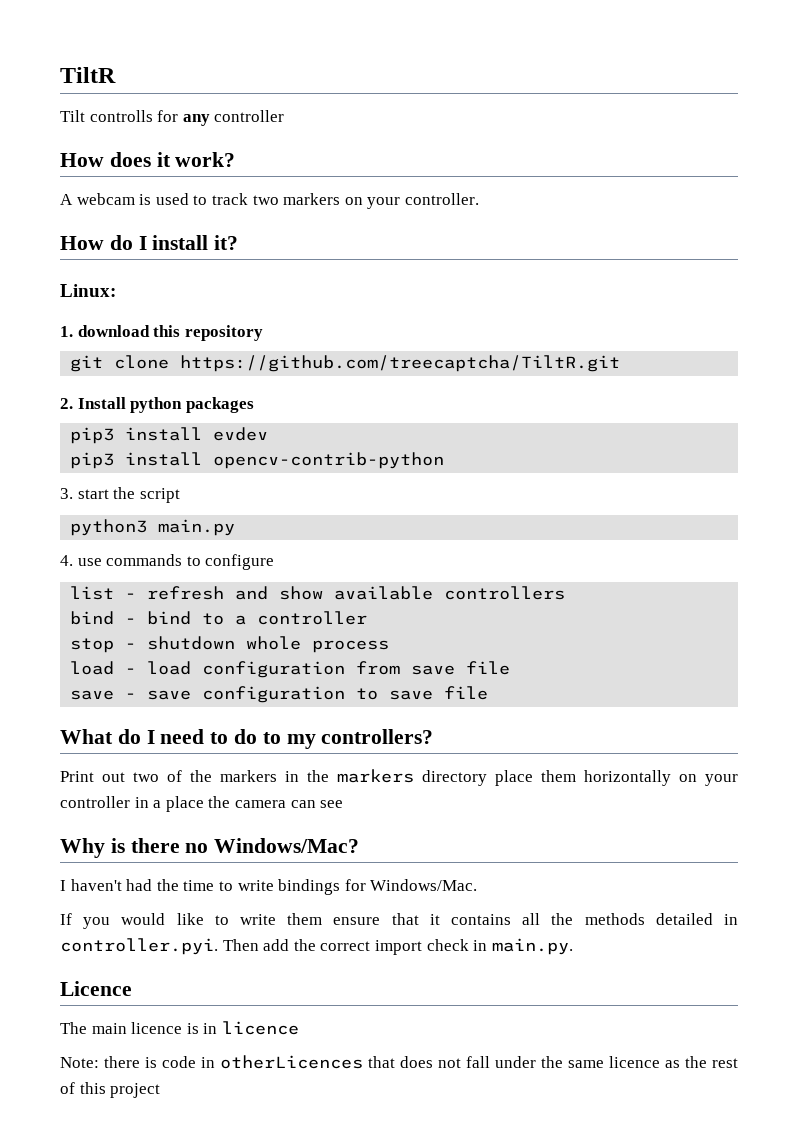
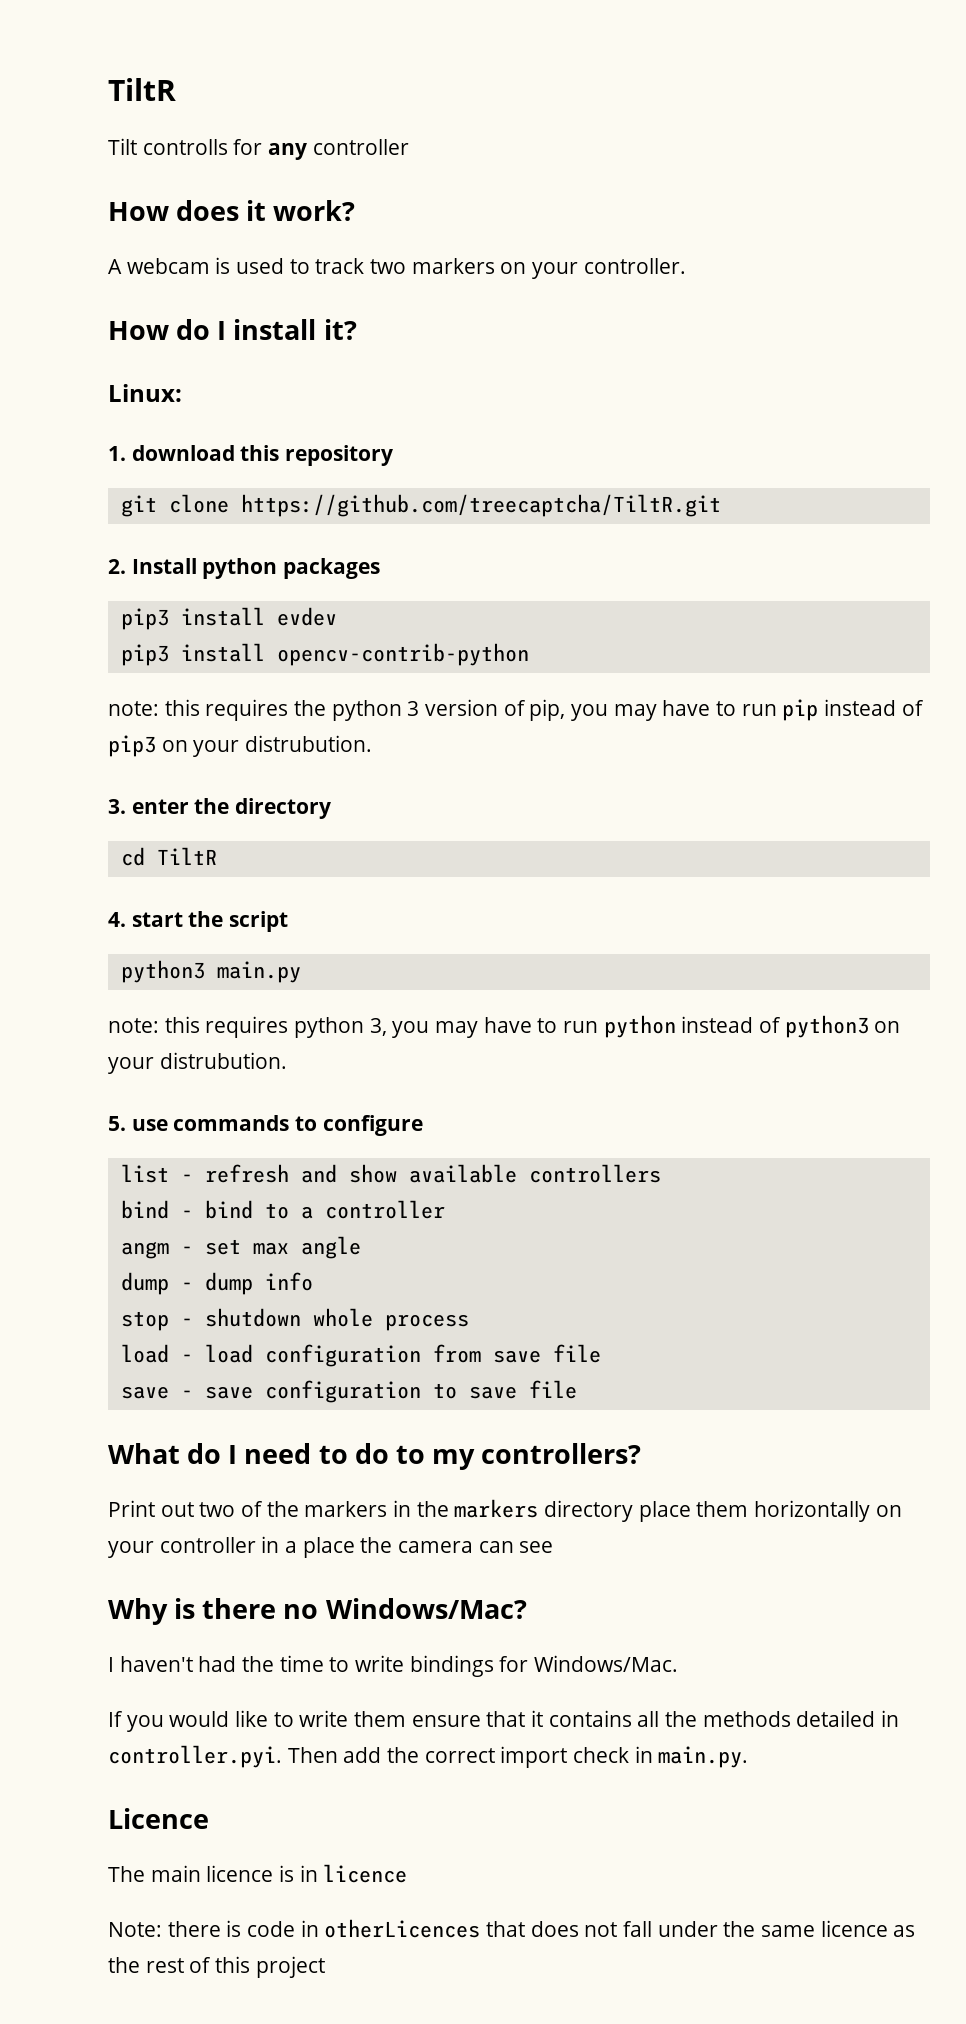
[60,488,73,499] 3. -> [108,699,924,721] [108,735,373,757] [108,798,332,819] [120,847,217,866] [108,912,126,927] note: this requires the python 3 version of pip, you may have to run pip instead of pip3 on your distrubution. // 3. enter the directory // cd TiltR // 4.
[60,555,73,566] 4. -> [108,1015,901,1038] [108,1052,287,1074] [108,1116,126,1131] note: this requires python 3, you may have to run python instead of python3 on your distrubution. // 5.
(368, 618) none -> [120,1236,361,1259] [120,1272,313,1295] // angm - set max angle // dump - dump info

